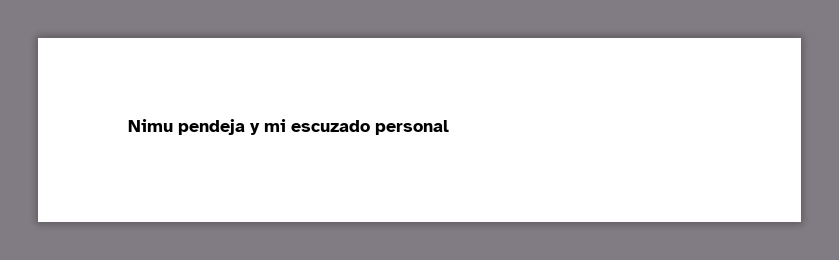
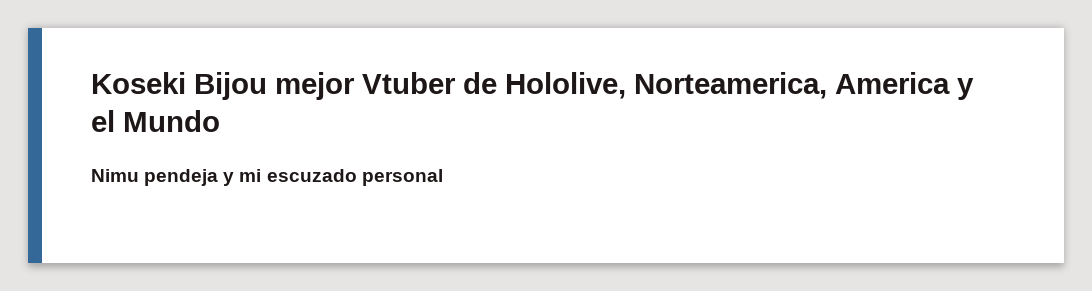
(128, 125) none -> [91,72,974,100] [91,110,220,132] Koseki Bijou mejor Vtuber de Hololive, Norteamerica, America y el Mundo //

